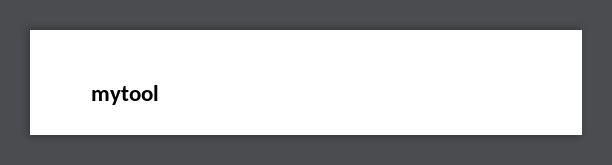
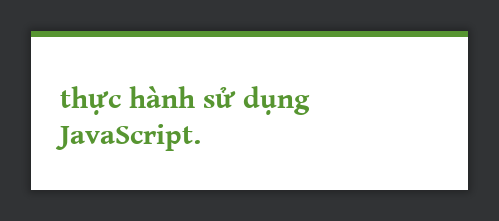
[91,85,159,105] mytool -> [60,86,310,115] [55,124,201,151] thực hành sử dụng JavaScript.

